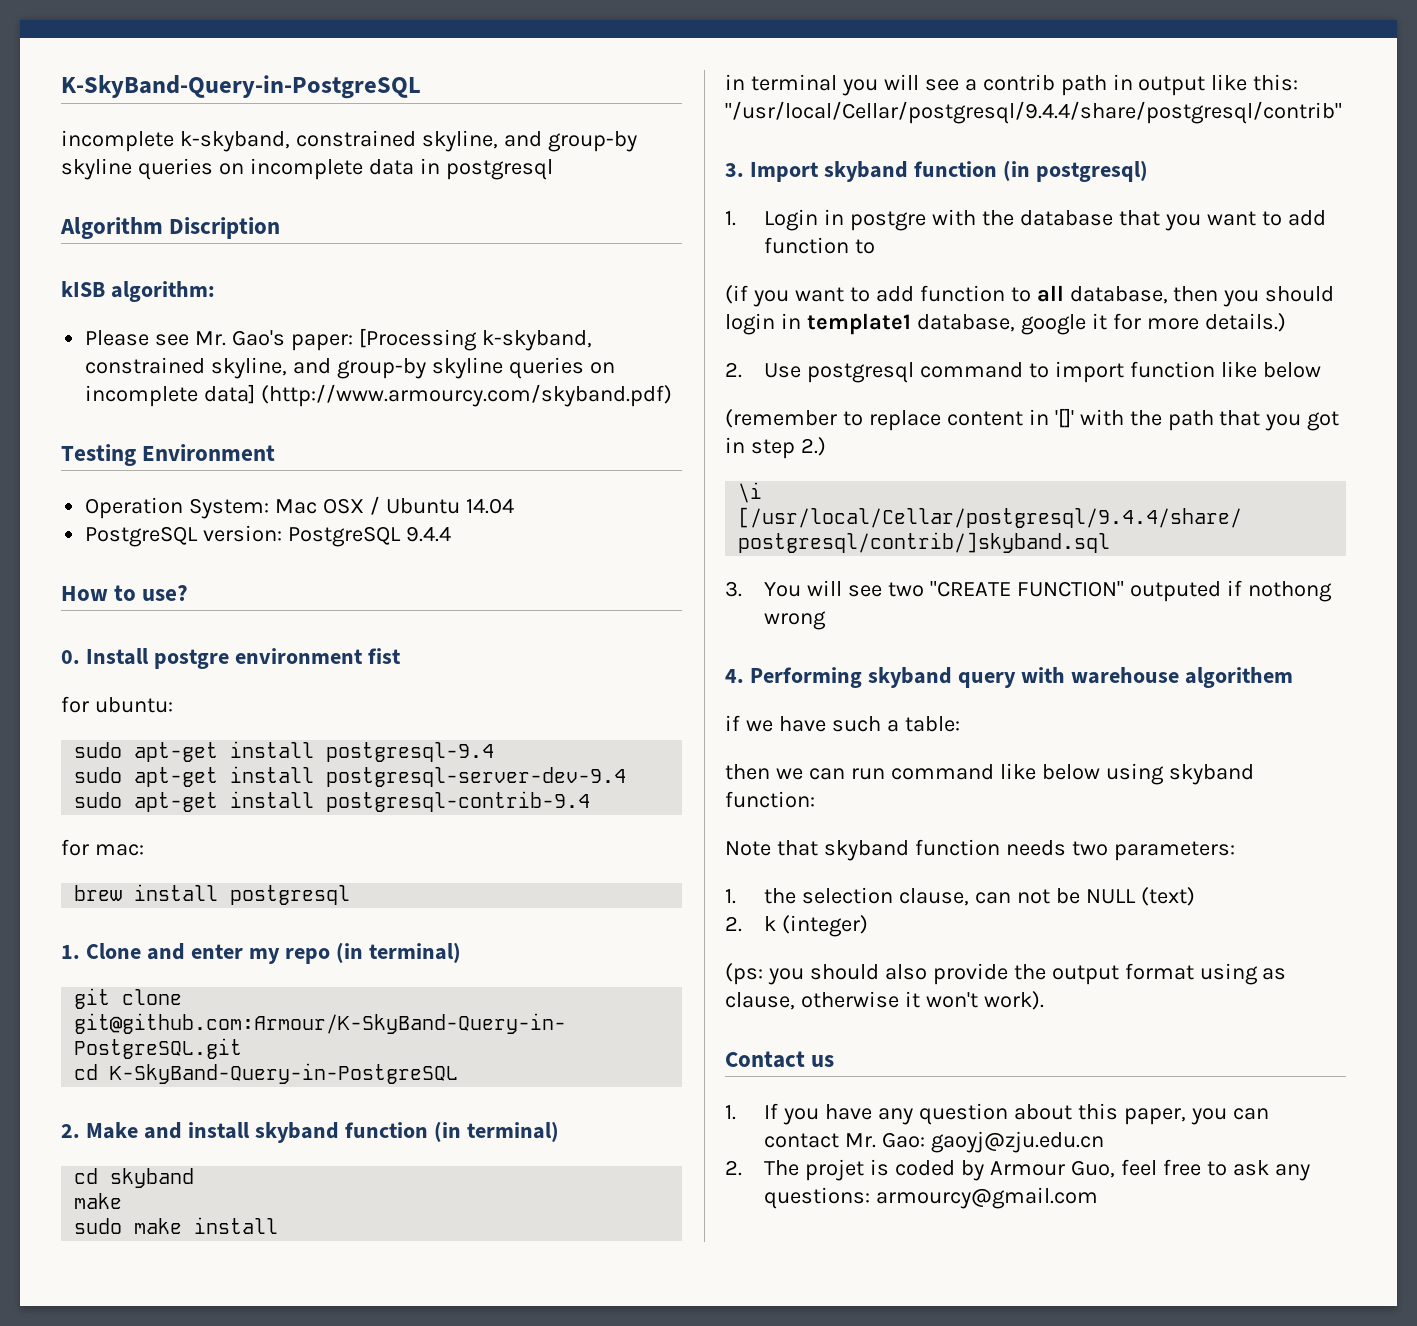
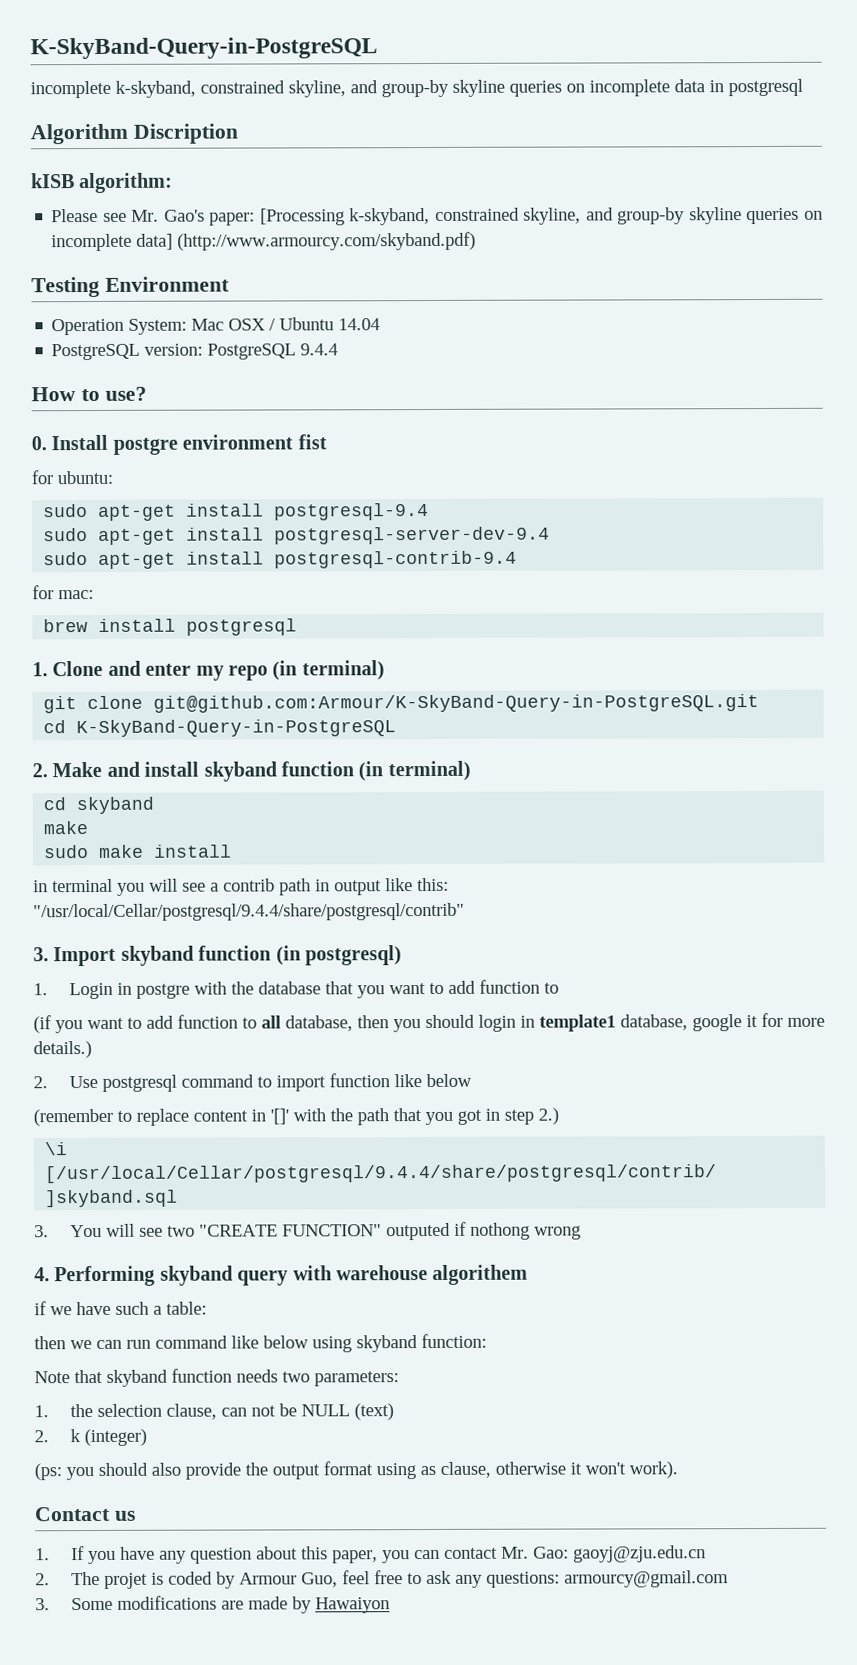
(1099, 1198) none -> [35,1595,390,1614] // 3. Some modifications are made by Hawaiyon

